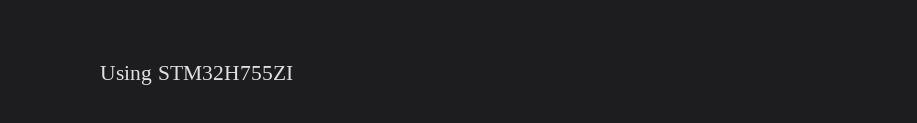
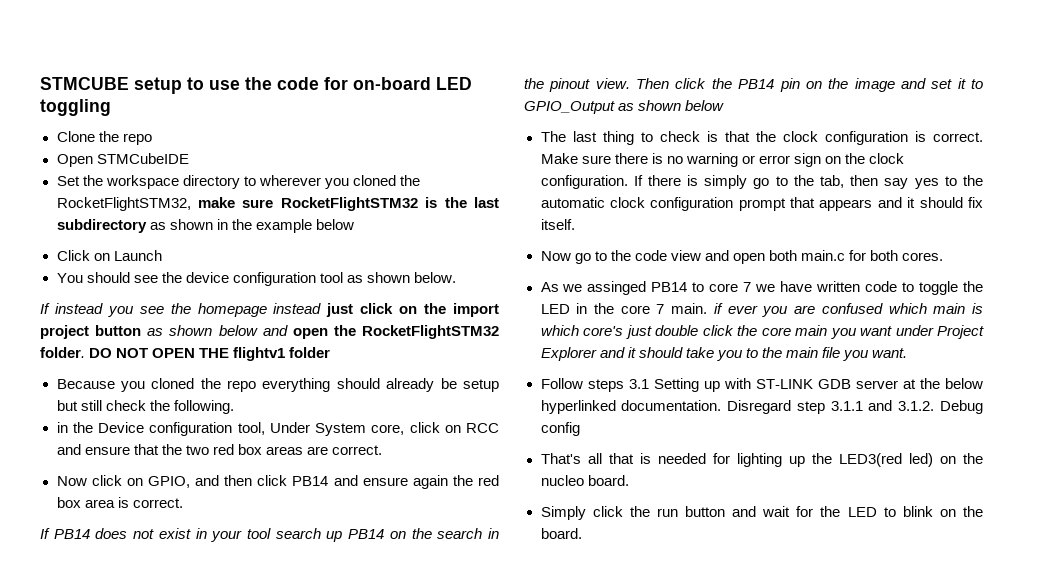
[100,66,293,85] Using STM32H755ZI -> [40,77,472,94] [40,99,111,116] [56,131,152,145] [56,153,189,167] [56,175,420,189] [56,197,500,211] [56,219,354,233] [56,250,162,261] [56,272,456,286] [40,303,500,317] [40,325,499,339] [40,347,331,361] [56,378,500,392] [56,400,234,414] [56,422,499,436] [56,444,382,455] [56,475,499,489] [56,497,183,508] [40,528,500,542] [524,78,983,92] [524,100,725,114] [540,131,983,145] [540,153,905,167] [540,175,983,189] [540,197,984,211] [540,219,575,230] [540,250,944,264] [540,281,983,295] [540,303,983,317] [540,325,984,339] [540,347,908,361] [540,378,983,392] [540,400,983,414] [540,422,580,436] [540,453,984,467] [540,475,629,486] [540,506,984,520] [540,528,582,539] STMCUBE setup to use the code for on-board LED toggling // Clone the repo // Open STMCubeIDE // Set the workspace directory to wherever you cloned the RocketFlightSTM32, make sure RocketFlightSTM32 is the last subdirectory as shown in the example below // Click on Launch // You should see the device configuration tool as shown below. // If instead you see the homepage instead just click on the import project button as shown below and open the RocketFlightSTM32 folder. DO NOT OPEN THE flightv1 folder // Because you cloned the repo everything should already be setup but still check the following. // in the Device configuration tool, Under System core, click on RCC and ensure that the two red box areas are correct. // Now click on GPIO, and then click PB14 and ensure again the red box area is correct. // If PB14 does not exist in your tool search up PB14 on the search in the pinout view. Then click the PB14 pin on the image and set it to GPIO_Output as shown below // The last thing to check is that the clock configuration is correct. Make sure there is no warning or error sign on the clock configuration. If there is simply go to the tab, then say yes to the automatic clock configuration prompt that appears and it should fix itself. // Now go to the code view and open both main.c for both cores. // As we assinged PB14 to core 7 we have written code to toggle the LED in the core 7 main. if ever you are confused which main is which core's just double click the core main you want under Project Explorer and it should take you to the main file you want. // Follow steps 3.1 Setting up with ST-LINK GDB server at the below hyperlinked documentation. Disregard step 3.1.1 and 3.1.2. Debug config // That's all that is needed for lighting up the LED3(red led) on the nucleo board. // Simply click the run button and wait for the LED to blink on the board.

